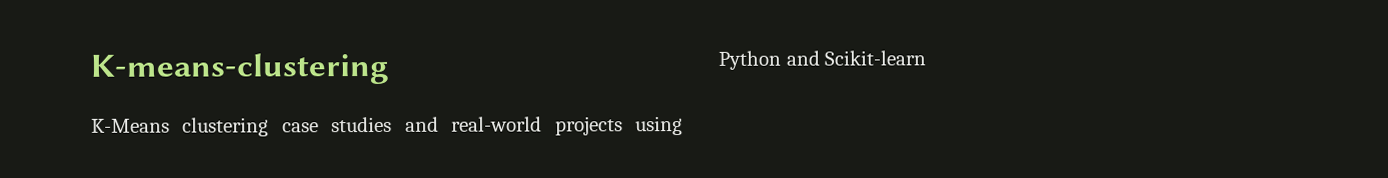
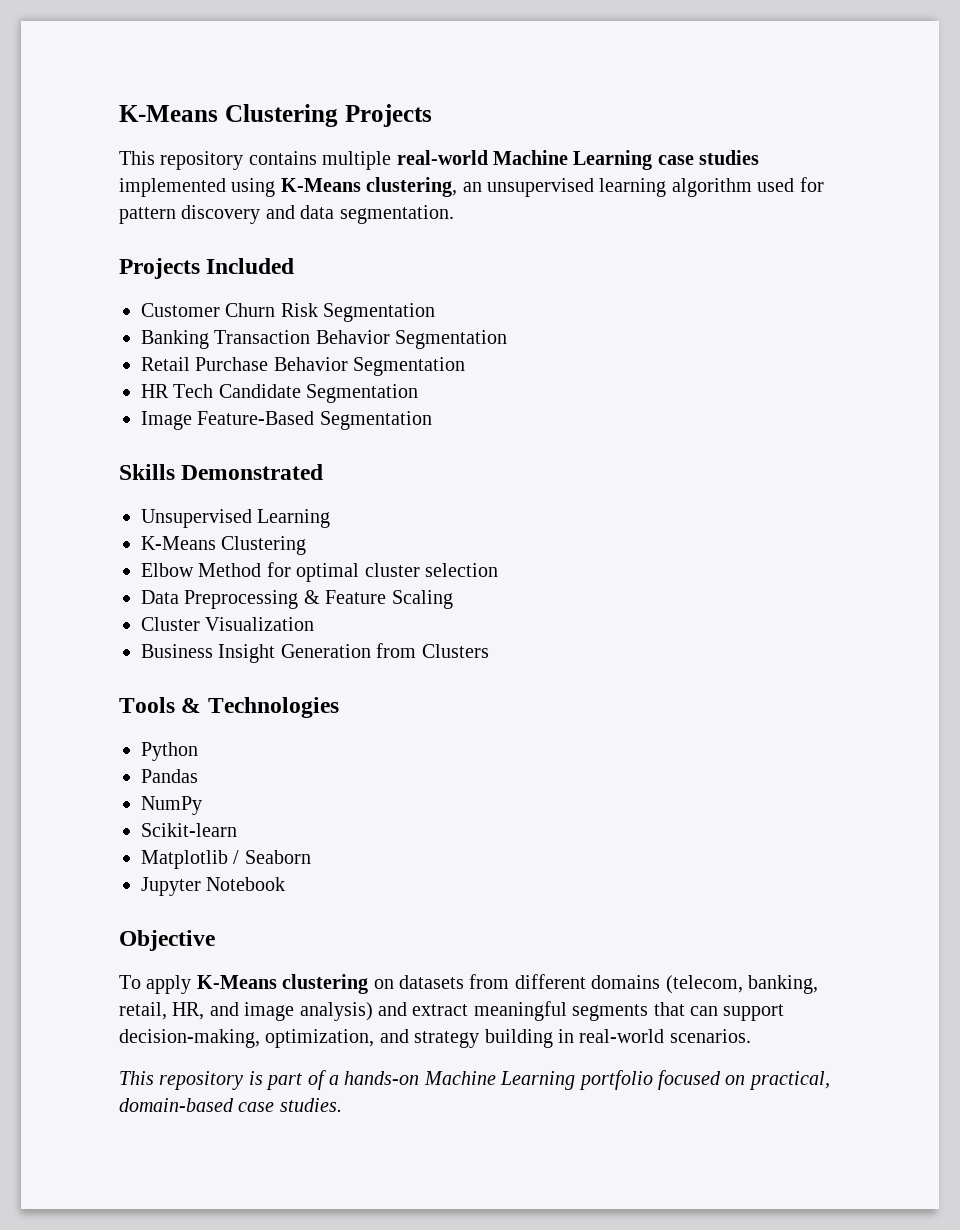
[90,52,389,85] [91,116,684,137] [718,50,927,70] K-means-clustering // K-Means clustering case studies and real-world projects using Python and Scikit-learn -> [119,104,432,127] [119,150,760,170] [119,177,824,197] [119,205,454,224] [119,258,295,279] [141,303,436,322] [141,330,508,349] [141,357,466,376] [141,384,419,403] [141,411,432,430] [119,464,324,480] [141,509,331,528] [141,536,307,555] [141,562,498,582] [141,590,453,609] [141,617,315,631] [141,643,489,663] [119,697,339,718] [141,742,198,761] [141,769,198,783] [141,796,202,815] [141,823,237,837] [141,850,311,869] [141,877,286,896] [119,930,215,951] [119,974,818,994] [119,1001,785,1021] [119,1029,751,1048] [119,1070,830,1090] [119,1098,342,1112] K-Means Clustering Projects // This repository contains multiple real-world Machine Learning case studies implemented using K-Means clustering, an unsupervised learning algorithm used for pattern discovery and data segmentation. // Projects Included // Customer Churn Risk Segmentation // Banking Transaction Behavior Segmentation // Retail Purchase Behavior Segmentation // HR Tech Candidate Segmentation // Image Feature-Based Segmentation // Skills Demonstrated // Unsupervised Learning // K-Means Clustering // Elbow Method for optimal cluster selection // Data Preprocessing & Feature Scaling // Cluster Visualization // Business Insight Generation from Clusters // Tools & Technologies // Python // Pandas // NumPy // Scikit-learn // Matplotlib / Seaborn // Jupyter Notebook // Objective // To apply K-Means clustering on datasets from different domains (telecom, banking, retail, HR, and image analysis) and extract meaningful segments that can support decision-making, optimization, and strategy building in real-world scenarios. // This repository is part of a hands-on Machine Learning portfolio focused on practical, domain-based case studies.

